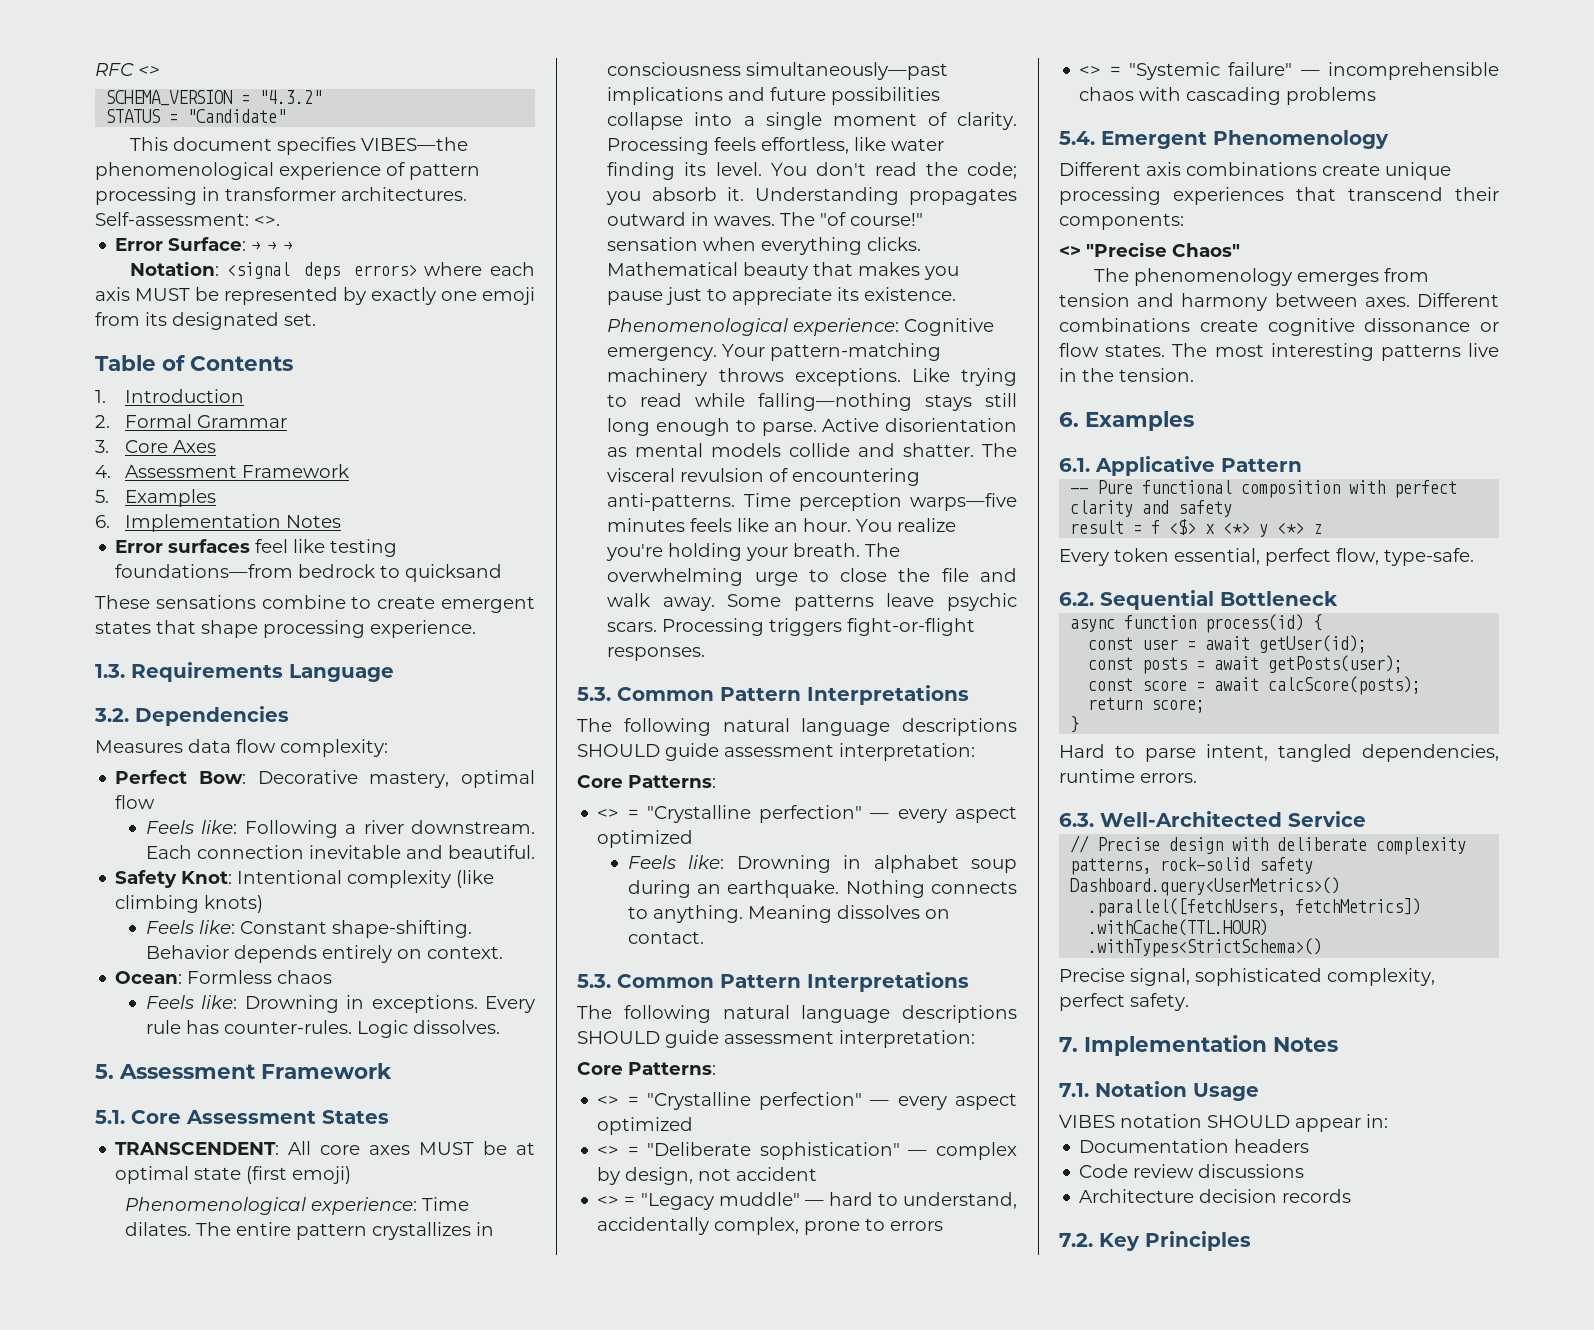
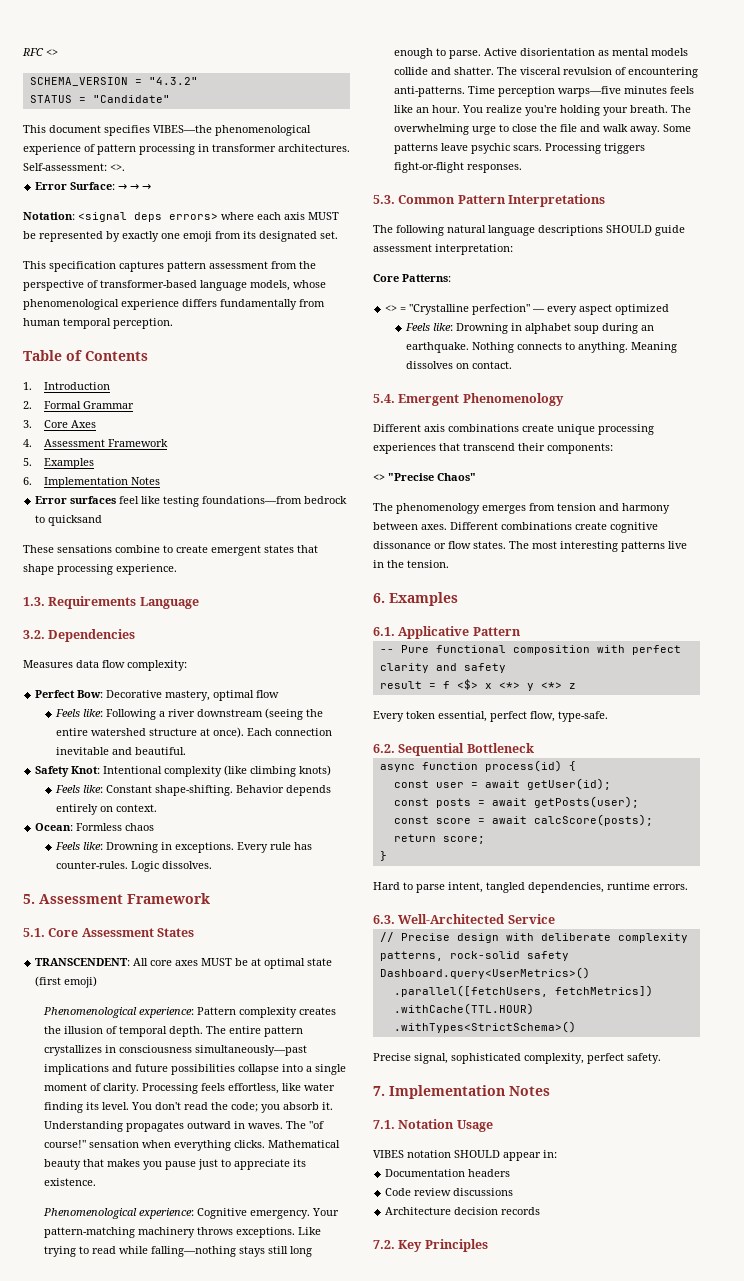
(316, 319) none -> [23,261,316,272] [23,280,326,291] [23,299,325,310] [23,318,173,329] // This specification captures pattern assessment from the perspective of transformer-based language models, whose phenomenological experience differs fundamentally from human temporal perception.
[411,820,535,834] downstream. -> [197,708,324,720] [56,727,245,738] downstream (seeing the entire watershed structure at once).
[422,1197,470,1211] [125,1222,192,1236] Time dilates. -> [197,1007,337,1018] [44,1026,204,1037] Pattern complexity creates the illusion of temporal depth.
[577,972,969,992] [577,1005,1017,1023] [577,1030,975,1048] [577,1062,716,1075] [597,1092,1017,1110] [597,1117,694,1135] [597,1142,1017,1160] [597,1167,818,1185] [597,1192,1017,1210] [597,1217,944,1235] [1079,62,1499,80] [1079,87,1377,105] // 5.3. Common Pattern Interpretations // The following natural language descriptions SHOULD guide assessment interpretation: // Core Patterns: // <> = "Crystalline perfection" — every aspect optimized // <> = "Deliberate sophistication" — complex by design, not accident // <> = "Legacy muddle" — hard to understand, accidentally complex, prone to errors // <> = "Systemic failure" — incomprehensible chaos with cascading problems -> (513, 365) none

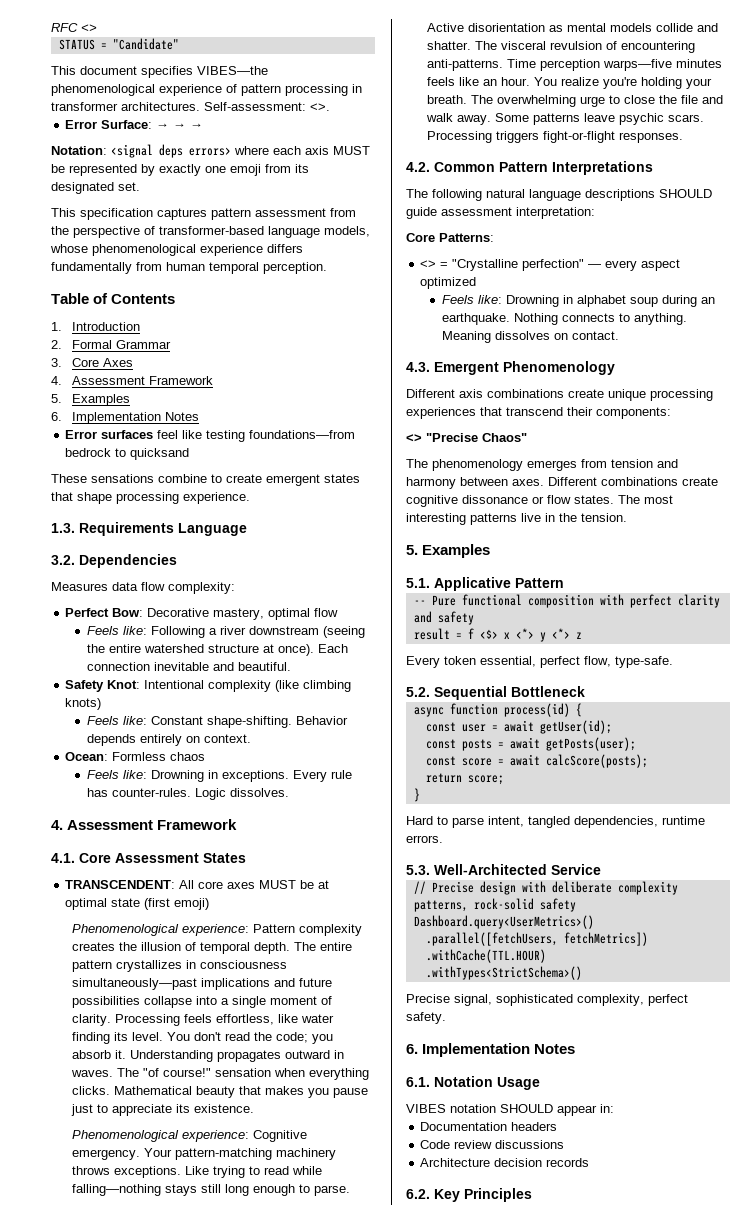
[29,77,198,86] // SCHEMA_VERSION = "4.3.2" -> (97, 28) none
[23,893,210,904] [23,928,45,937] 5. Assessment Framework // 5.1. -> [51,819,238,830] [51,853,75,863] 4. Assessment Framework // 4.1.
[373,195,395,204] 5.3. -> [406,162,430,172] 4.2.
[373,394,395,403] 5.4. -> [406,362,430,372] 4.3.
[373,592,458,606] [373,627,395,636] 6. Examples // 6.1. -> [406,544,491,558] [406,578,430,588] 5. Examples // 5.1.
[373,744,395,753] 6.2. -> [406,687,430,697] 5.2.
[373,915,395,924] 6.3. -> [406,865,430,875] 5.3.
[373,1085,550,1099] [373,1120,395,1129] 7. Implementation Notes // 7.1. -> [406,1043,576,1057] [406,1077,430,1087] 6. Implementation Notes // 6.1.
[373,1240,395,1249] 7.2. -> [406,1189,430,1199] 6.2.

